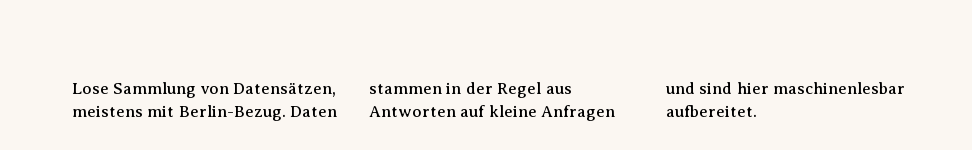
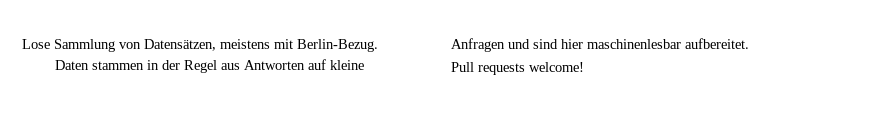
(286, 113) none -> (378, 45) //
(757, 111) none -> [451,62,584,75] // Pull requests welcome!

